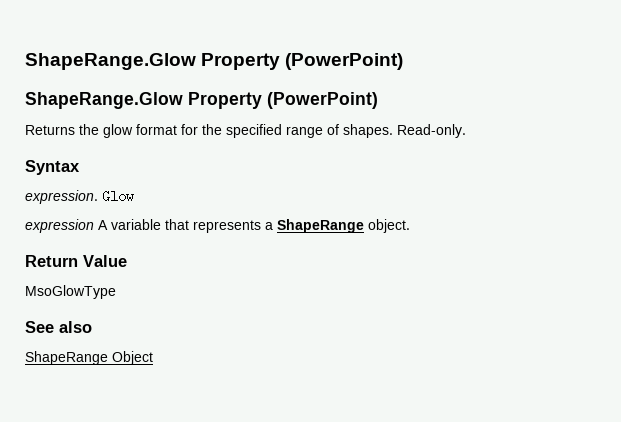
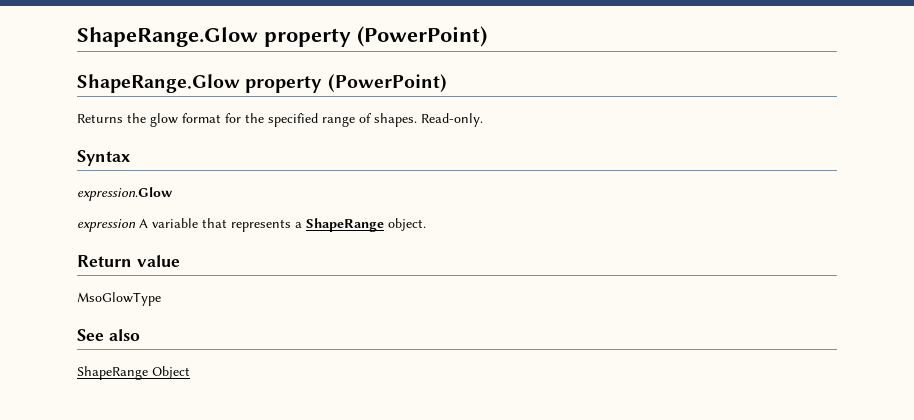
[25,53,281,70] ShapeRange.Glow Property -> [77,27,351,47] ShapeRange.Glow property
[188,92,262,109] Property -> [245,76,323,93] property
[25,190,134,204] expression. Glow -> [77,187,173,201] expression.Glow
[83,255,127,267] Value -> [136,255,180,267] value

